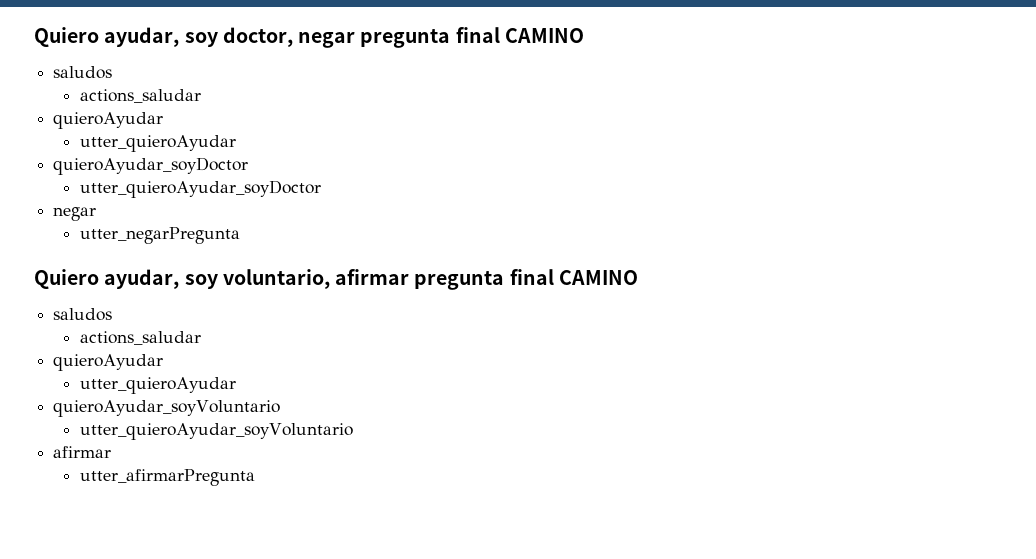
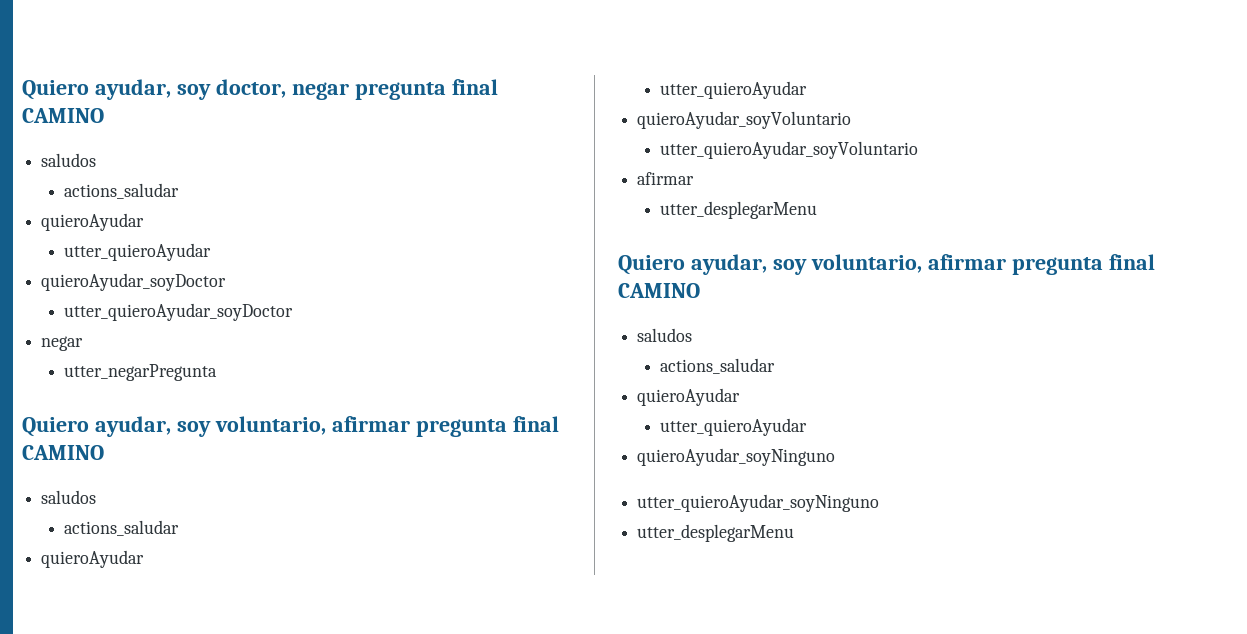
[80,469,256,486] utter_afirmarPregunta -> [660,201,818,219] [618,254,1155,275] [618,283,700,298] [637,328,693,342] [660,358,776,374] [637,388,741,406] [660,418,808,436] [637,448,836,466] [637,494,880,512] [637,524,795,542] utter_desplegarMenu // Quiero ayudar, soy voluntario, afirmar pregunta final CAMINO // saludos // actions_saludar // quieroAyudar // utter_quieroAyudar // quieroAyudar_soyNinguno // utter_quieroAyudar_soyNinguno // utter_desplegarMenu

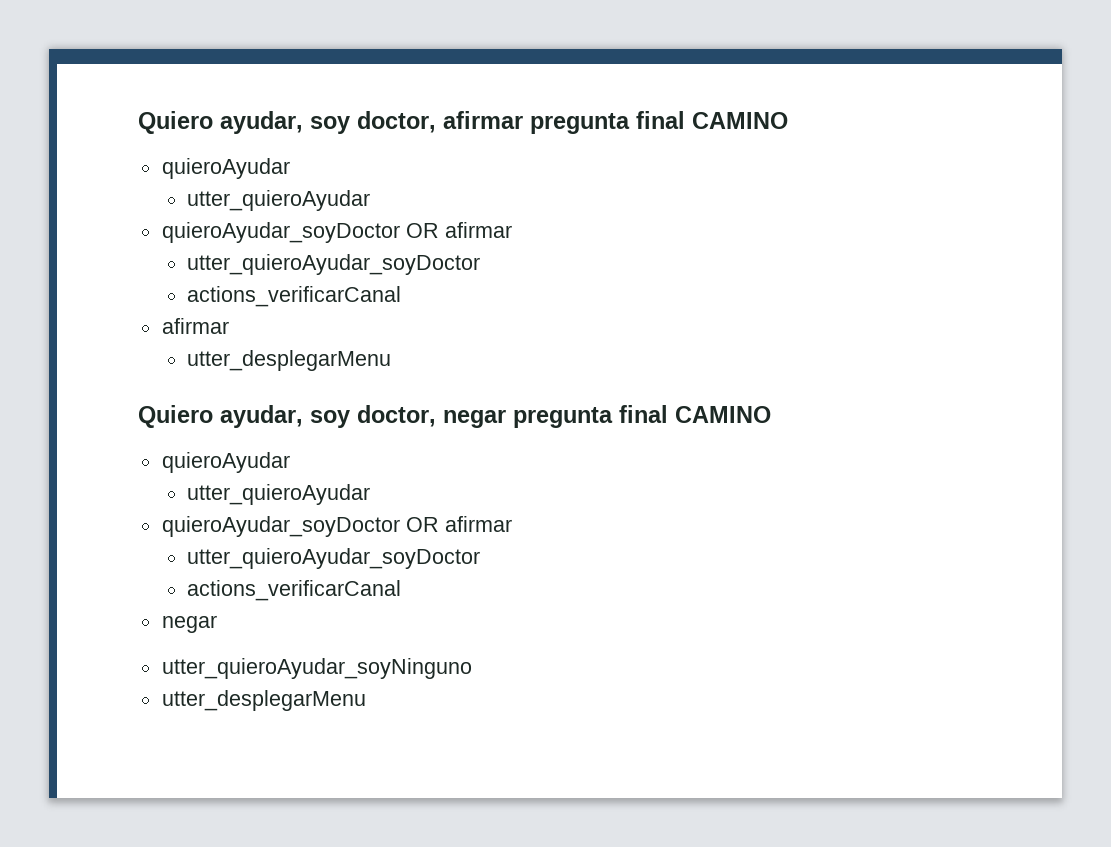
[22,79,286,100] Quiero ayudar, soy doctor, -> [138,111,788,134] [161,158,290,179] [186,190,370,211] [161,222,512,243] [186,254,480,275] [186,286,401,307] [161,318,229,334] [186,350,391,371] [138,405,436,428] Quiero ayudar, soy doctor, afirmar pregunta final CAMINO // quieroAyudar // utter_quieroAyudar // quieroAyudar_soyDoctor OR afirmar // utter_quieroAyudar_soyDoctor // actions_verificarCanal // afirmar // utter_desplegarMenu // Quiero ayudar, soy doctor,
[41,153,97,167] [64,183,180,199] [41,213,145,231] [64,243,212,261] [41,273,227,291] [64,303,294,321] [41,336,84,351] [64,364,218,381] [22,416,559,437] [22,445,104,460] [41,490,97,504] [64,520,180,536] [41,550,145,568] [660,81,808,99] [637,111,852,129] [660,141,919,159] [637,172,695,185] [660,201,818,219] [618,254,1155,275] [618,283,700,298] [637,328,693,342] [660,358,776,374] [637,388,741,406] [660,418,808,436] [637,448,836,466] // saludos // actions_saludar // quieroAyudar // utter_quieroAyudar // quieroAyudar_soyDoctor // utter_quieroAyudar_soyDoctor // negar // utter_negarPregunta // Quiero ayudar, soy voluntario, afirmar pregunta final CAMINO // saludos // actions_saludar // quieroAyudar // utter_quieroAyudar // quieroAyudar_soyVoluntario // utter_quieroAyudar_soyVoluntario // afirmar // utter_desplegarMenu // Quiero ayudar, soy voluntario, afirmar pregunta final CAMINO // saludos // actions_saludar // quieroAyudar // utter_quieroAyudar // quieroAyudar_soyNinguno -> [161,452,290,473] [186,484,370,505] [161,516,512,537] [186,548,480,569] [186,580,401,601] [161,615,217,633] // quieroAyudar // utter_quieroAyudar // quieroAyudar_soyDoctor OR afirmar // utter_quieroAyudar_soyDoctor // actions_verificarCanal // negar

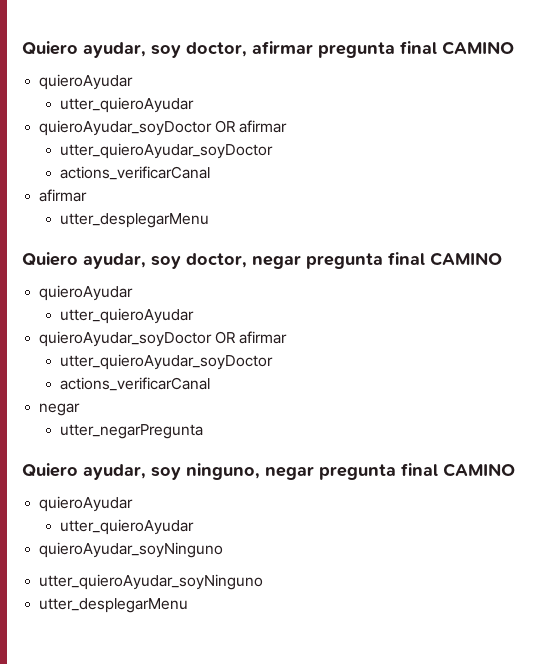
(217, 624) none -> [59,424,203,439] [22,463,515,480] [39,496,134,512] [59,519,194,535] [39,542,224,558] // utter_negarPregunta // Quiero ayudar, soy ninguno, negar pregunta final CAMINO // quieroAyudar // utter_quieroAyudar // quieroAyudar_soyNinguno

